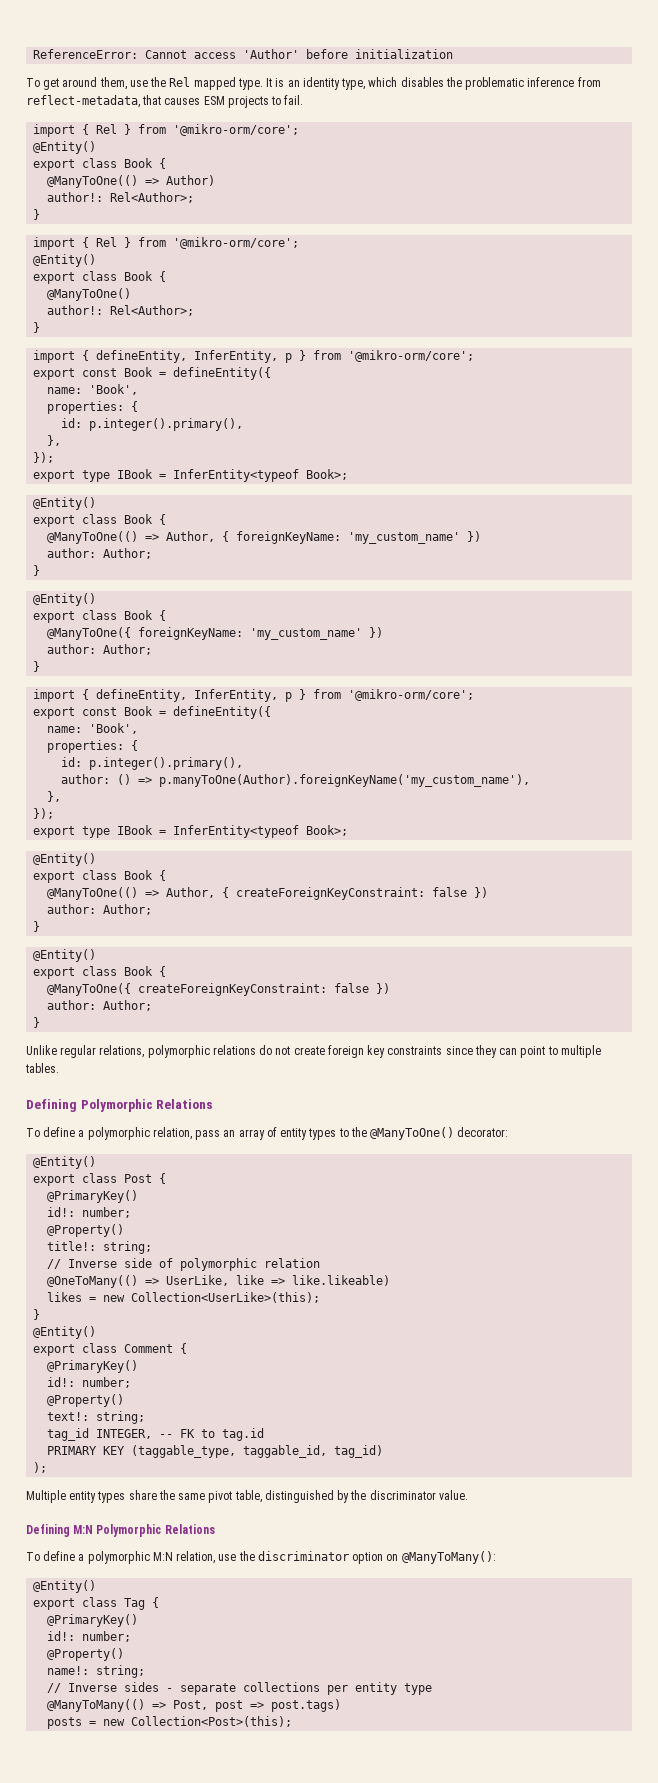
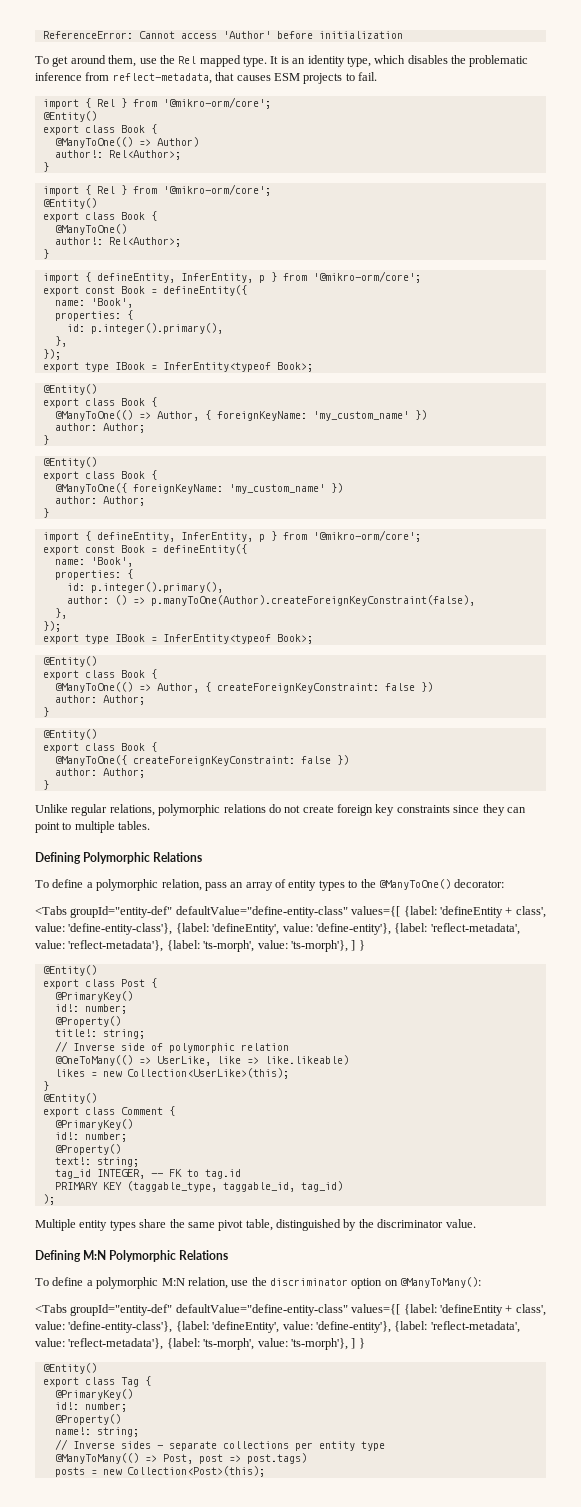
[159,774,531,787] p.manyToOne(Author).foreignKeyName('my_custom_name'), -> [150,595,475,606] p.manyToOne(Author).createForeignKeyConstraint(false),
(509, 1132) none -> [35,906,546,918] [35,923,520,935] [35,940,365,952] // <Tabs groupId="entity-def" defaultValue="define-entity-class" values={[ {label: 'defineEntity + class', value: 'define-entity-class'}, {label: 'defineEntity', value: 'define-entity'}, {label: 'reflect-metadata', value: 'reflect-metadata'}, {label: 'ts-morph', value: 'ts-morph'}, ] }
(496, 1557) none -> [35,1304,546,1316] [35,1321,520,1333] [35,1338,365,1350] // <Tabs groupId="entity-def" defaultValue="define-entity-class" values={[ {label: 'defineEntity + class', value: 'define-entity-class'}, {label: 'defineEntity', value: 'define-entity'}, {label: 'reflect-metadata', value: 'reflect-metadata'}, {label: 'ts-morph', value: 'ts-morph'}, ] }

